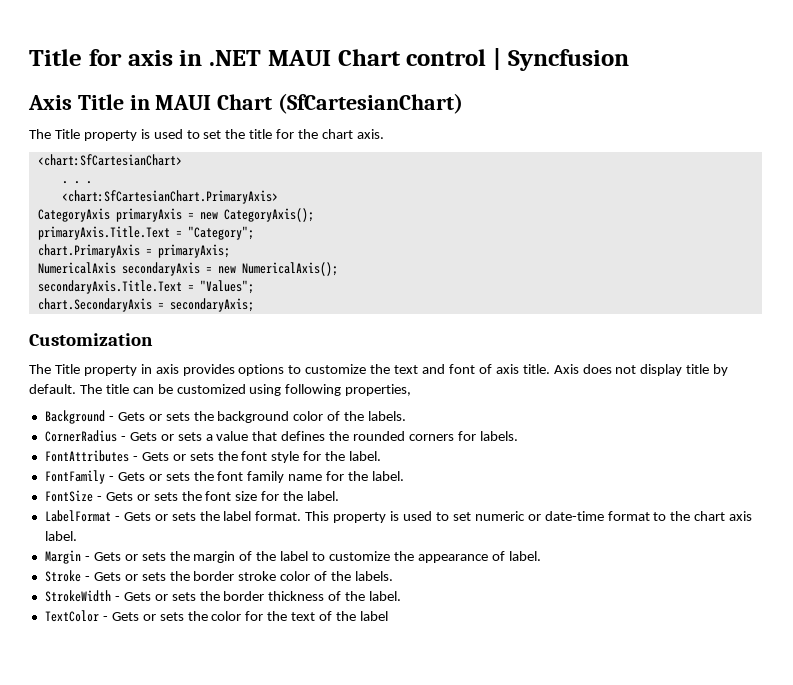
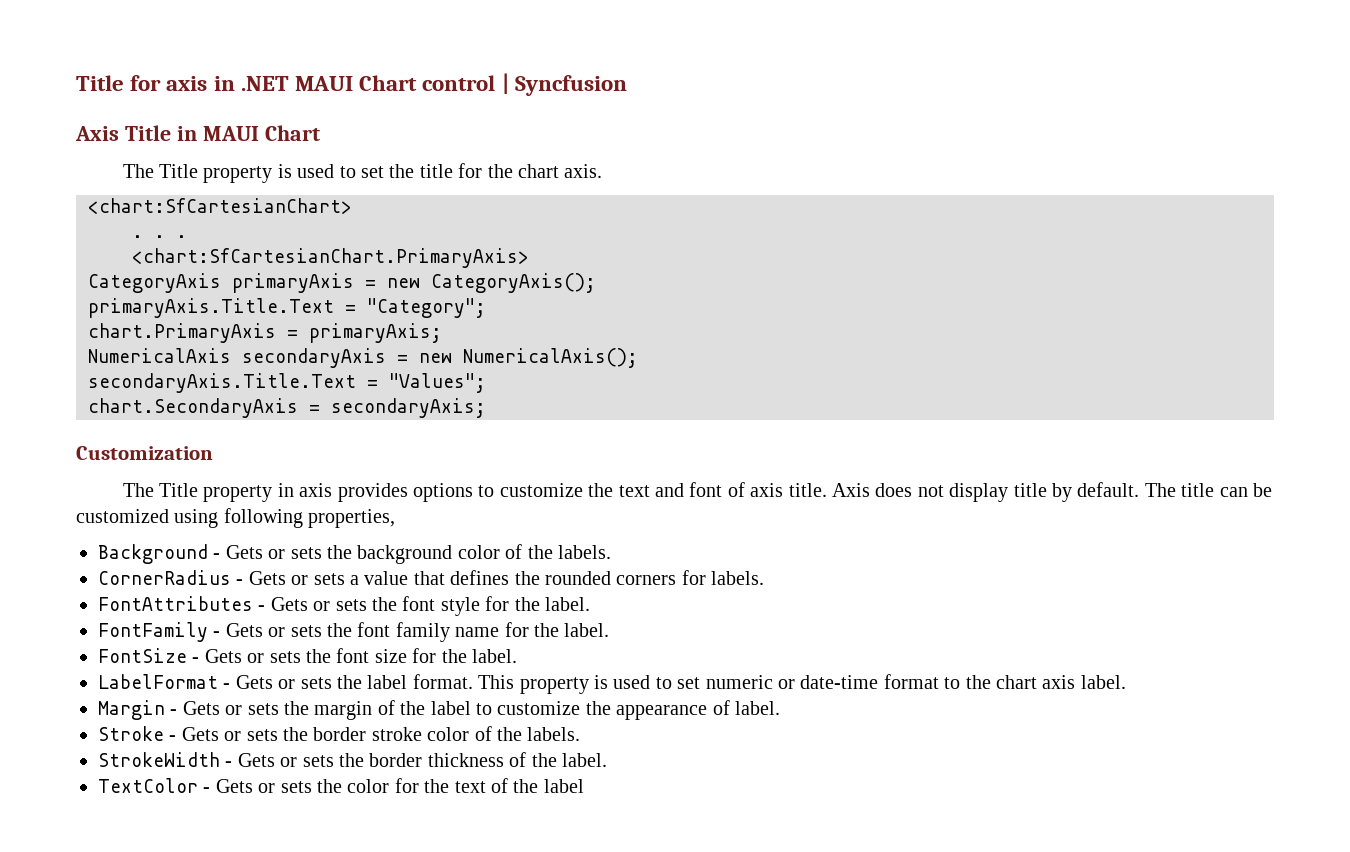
[278,93,464,114] (SfCartesianChart) -> (320, 133) none

